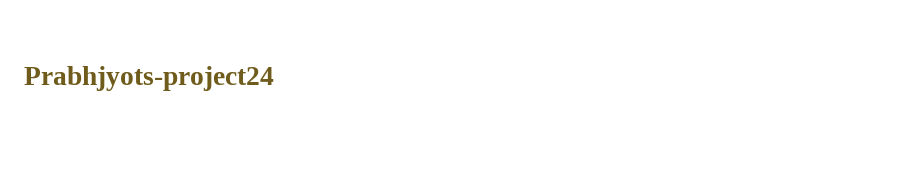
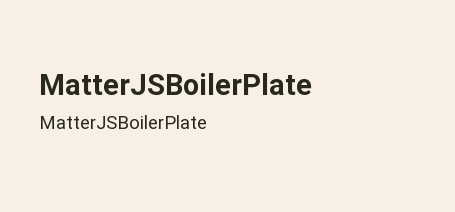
[24,66,274,91] Prabhjyots-project24 -> [39,73,312,95] [39,115,207,129] MatterJSBoilerPlate // MatterJSBoilerPlate

